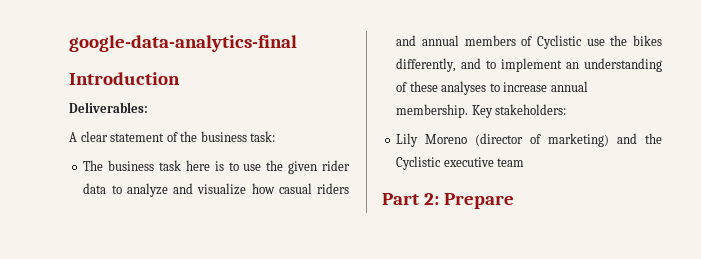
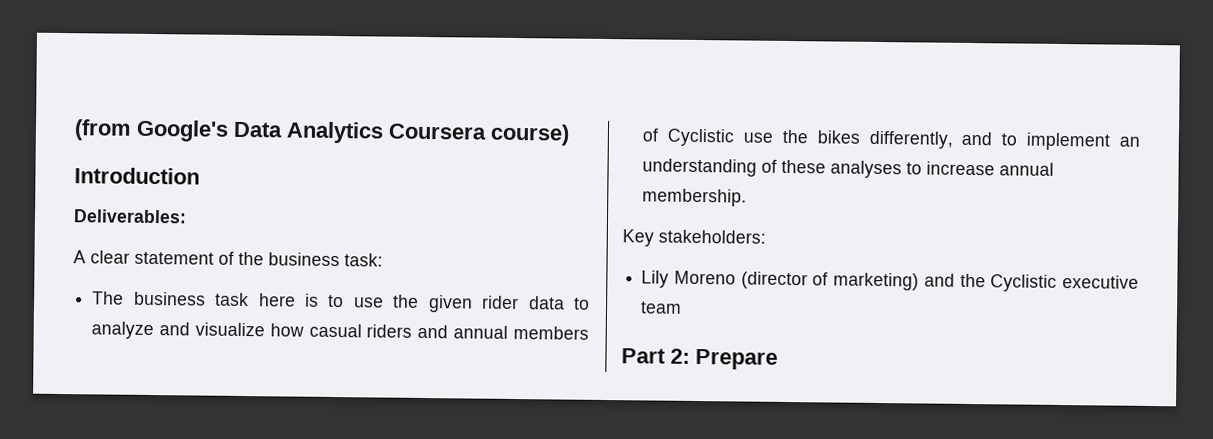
[69,35,297,52] google-data-analytics-final -> [74,119,570,146] (from Google's Data Analytics Coursera course)
(469, 111) none -> (748, 197) //

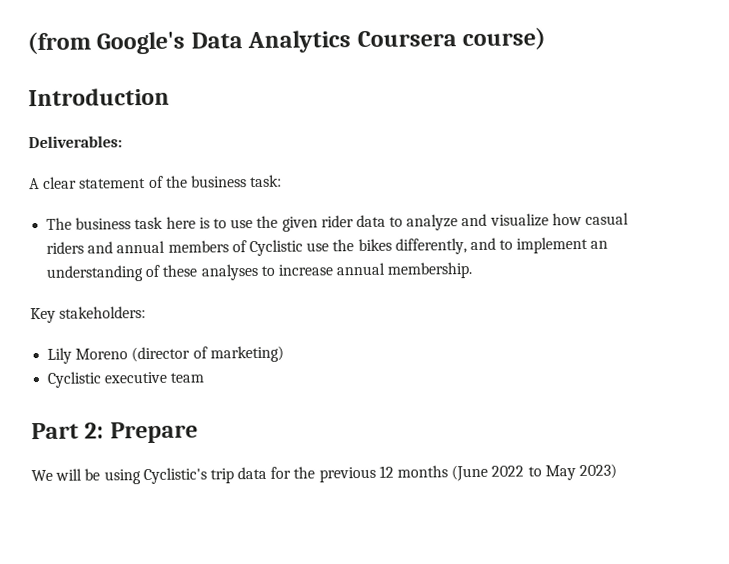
[923,273,986,288] and the -> (284, 354) //
(778, 359) none -> [31,463,617,485] // We will be using Cyclistic's trip data for the previous 12 months (June 2022 to May 2023)

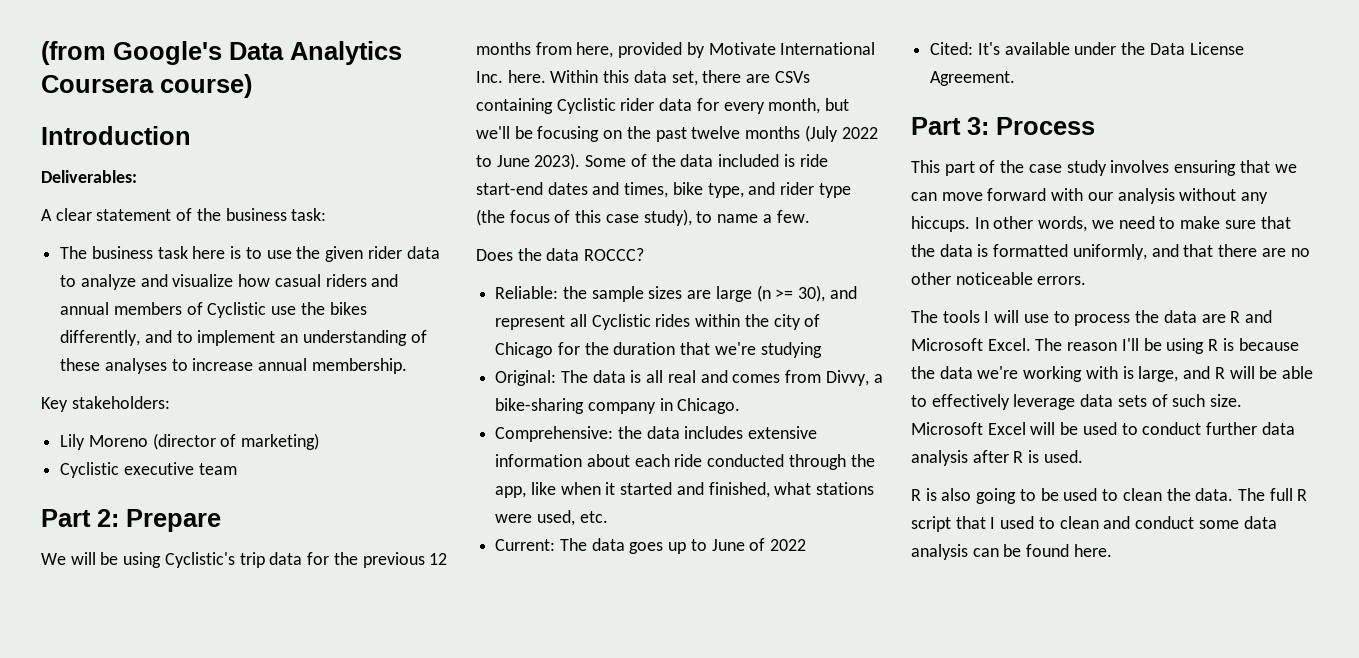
[451,463,617,482] (June 2022 to May 2023) -> [535,42,876,58] [476,70,810,86] [476,98,850,114] [476,125,878,142] [476,153,828,170] [476,182,851,198] [476,209,810,226] [476,248,645,261] [495,285,857,302] [495,314,821,330] [495,342,822,358] [495,370,883,386] [495,398,741,414] [495,426,818,442] [495,454,875,470] [495,482,875,498] [495,510,608,526] [495,538,807,554] [930,42,1244,55] [930,71,1016,86] [911,117,1095,135] [911,160,1297,176] [911,188,1269,204] [911,216,1291,232] [911,244,1310,260] [911,272,1087,285] [911,310,1272,326] [911,338,1299,354] [911,366,1313,382] [911,394,1243,410] [911,422,1295,435] [911,450,1083,466] [911,488,1308,504] [911,516,1277,532] [911,544,1112,560] from here, provided by Motivate International Inc. here. Within this data set, there are CSVs containing Cyclistic rider data for every month, but we'll be focusing on the past twelve months (July 2022 to June 2023). Some of the data included is ride start-end dates and times, bike type, and rider type (the focus of this case study), to name a few. // Does the data ROCCC? // Reliable: the sample sizes are large (n >= 30), and represent all Cyclistic rides within the city of Chicago for the duration that we're studying // Original: The data is all real and comes from Divvy, a bike-sharing company in Chicago. // Comprehensive: the data includes extensive information about each ride conducted through the app, like when it started and finished, what stations were used, etc. // Current: The data goes up to June of 2022 // Cited: It's available under the Data License Agreement. // Part 3: Process // This part of the case study involves ensuring that we can move forward with our analysis without any hiccups. In other words, we need to make sure that the data is formatted uniformly, and that there are no other noticeable errors. // The tools I will use to process the data are R and Microsoft Excel. The reason I'll be using R is because the data we're working with is large, and R will be able to effectively leverage data sets of such size. Microsoft Excel will be used to conduct further data analysis after R is used. // R is also going to be used to clean the data. The full R script that I used to clean and conduct some data analysis can be found here.

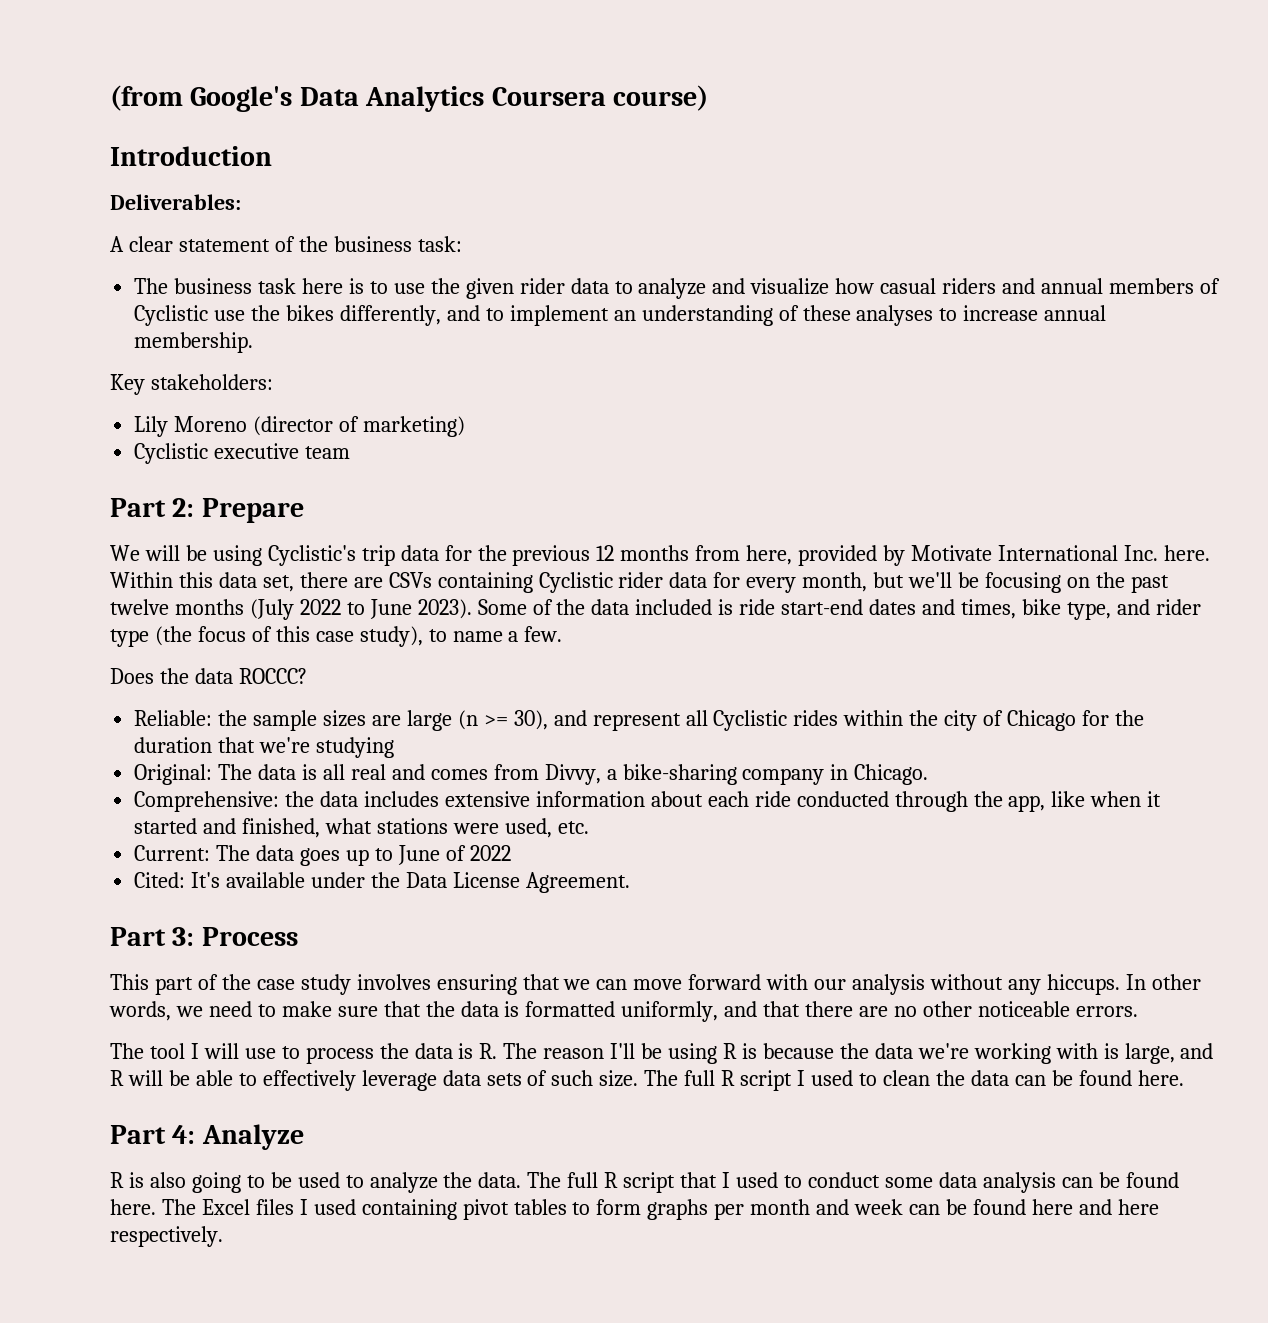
[942,310,980,323] tools -> [149,1043,185,1059] tool
[1201,310,1272,323] [911,338,1031,351] are R and Microsoft Excel. -> [458,1043,498,1059] is R.
[911,422,1295,435] [911,450,1083,466] Microsoft Excel will be used to conduct further data analysis after R is used. -> [644,1070,1184,1091] [110,1124,304,1150] The full R script I used to clean the data can be found here. // Part 4: Analyze
[1122,488,1162,501] clean -> [369,1172,438,1193] analyze
[1059,516,1131,529] clean and -> (802, 1181) none
(1112, 550) none -> [161,1199,1159,1220] [110,1226,223,1247] The Excel files I used containing pivot tables to form graphs per month and week can be found here and here respectively.

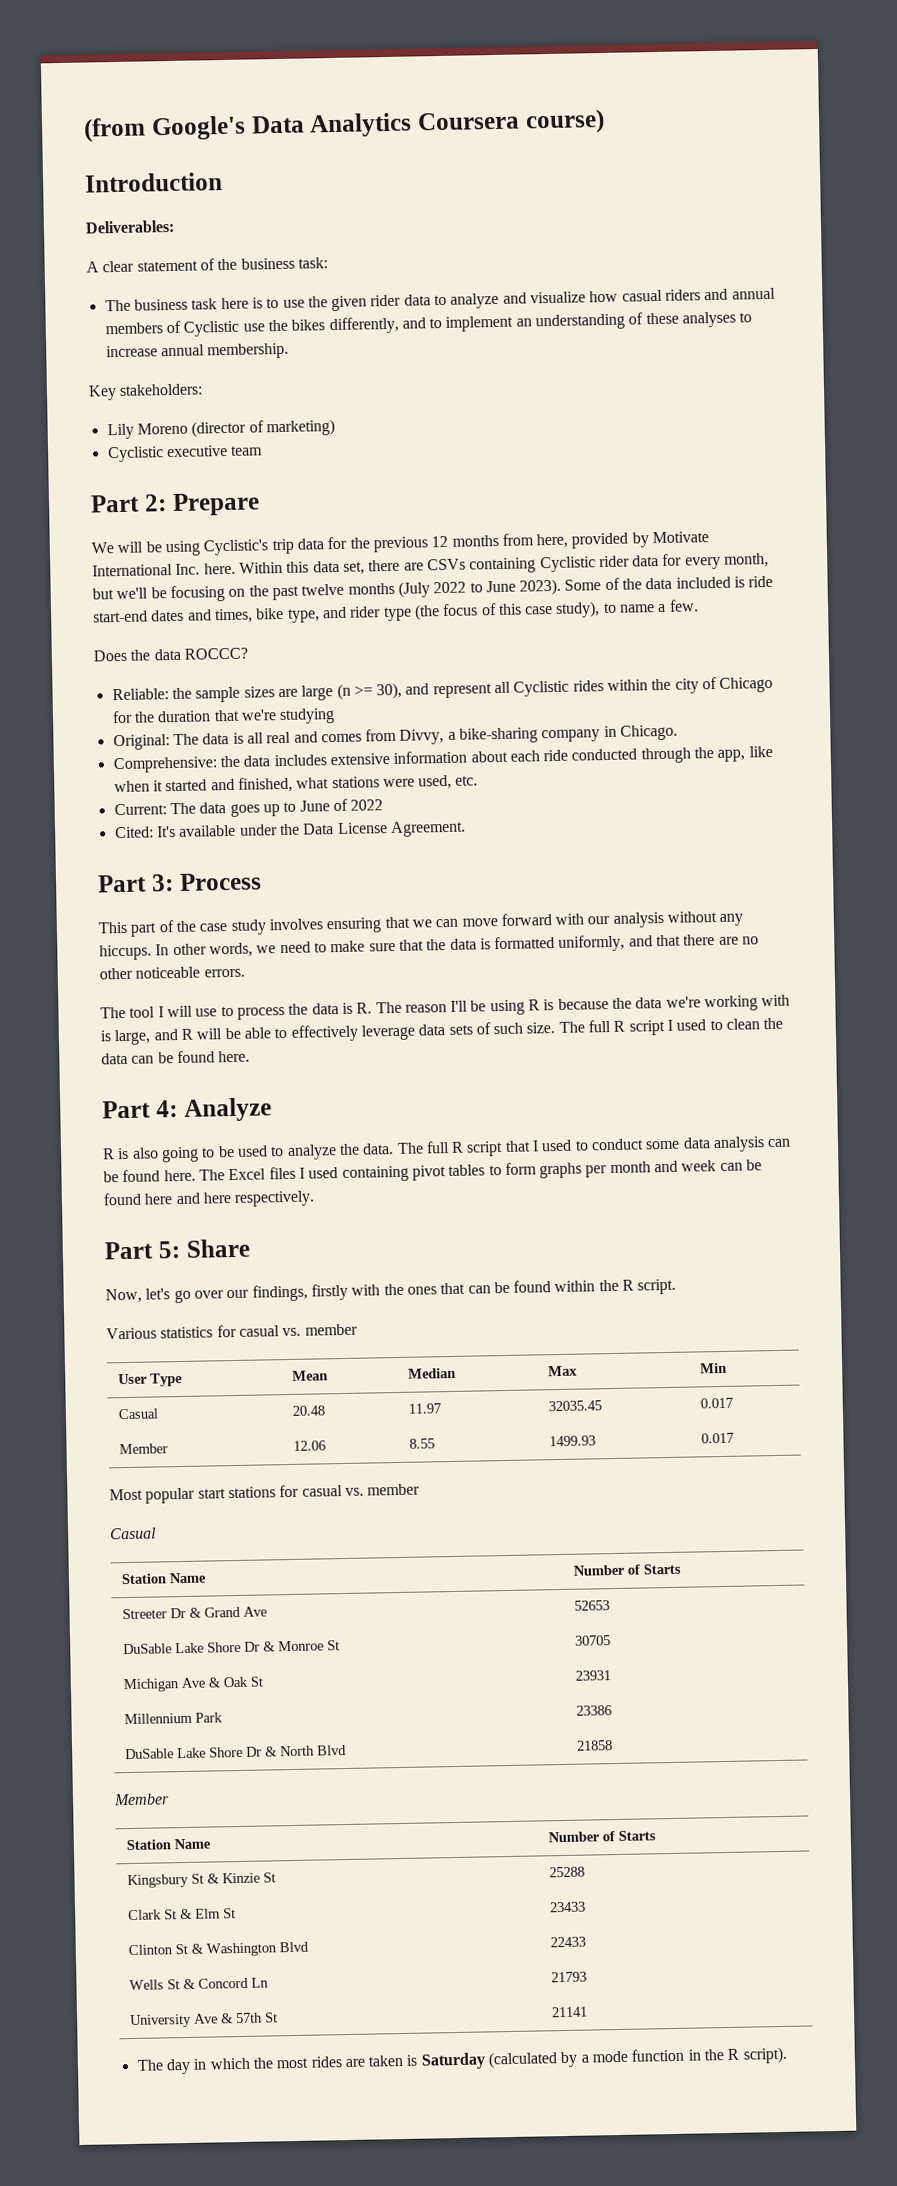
(223, 1236) none -> [104,1238,250,1260] [105,1278,677,1304] [106,1323,358,1340] [117,1372,183,1387] [291,1370,328,1381] [407,1367,456,1379] [547,1365,578,1377] [699,1362,727,1374] [117,1408,158,1420] [291,1405,325,1416] [407,1403,441,1414] [547,1400,602,1412] [699,1397,733,1409] [118,1443,168,1455] [292,1440,326,1451] [408,1438,435,1449] [548,1435,596,1447] [700,1432,734,1444] [109,1483,421,1504] [109,1527,157,1540] [120,1572,207,1585] [572,1563,681,1576] [121,1606,267,1620] [573,1600,610,1611] [122,1640,340,1655] [574,1635,611,1646] [122,1676,263,1693] [574,1670,611,1681] [123,1712,223,1725] [575,1705,612,1716] [124,1745,347,1760] [576,1740,613,1751] [113,1793,170,1806] [125,1838,211,1851] [547,1830,656,1843] [126,1872,276,1889] [548,1866,585,1878] [127,1908,236,1921] [548,1901,586,1913] [127,1941,309,1957] [549,1936,586,1948] [128,1977,269,1991] [550,1971,587,1983] [129,2012,278,2029] [550,2006,588,2018] [136,2046,788,2075] // Part 5: Share // Now, let's go over our findings, firstly with the ones that can be found within the R script. // Various statistics for casual vs. member // User Type | Mean | Median | Max | Min // Casual | 20.48 | 11.97 | 32035.45 | 0.017 // Member | 12.06 | 8.55 | 1499.93 | 0.017 // Most popular start stations for casual vs. member // Casual // Station Name | Number of Starts // Streeter Dr & Grand Ave | 52653 // DuSable Lake Shore Dr & Monroe St | 30705 // Michigan Ave & Oak St | 23931 // Millennium Park | 23386 // DuSable Lake Shore Dr & North Blvd | 21858 // Member // Station Name | Number of Starts // Kingsbury St & Kinzie St | 25288 // Clark St & Elm St | 23433 // Clinton St & Washington Blvd | 22433 // Wells St & Concord Ln | 21793 // University Ave & 57th St | 21141 // The day in which the most rides are taken is Saturday (calculated by a mode function in the R script).

